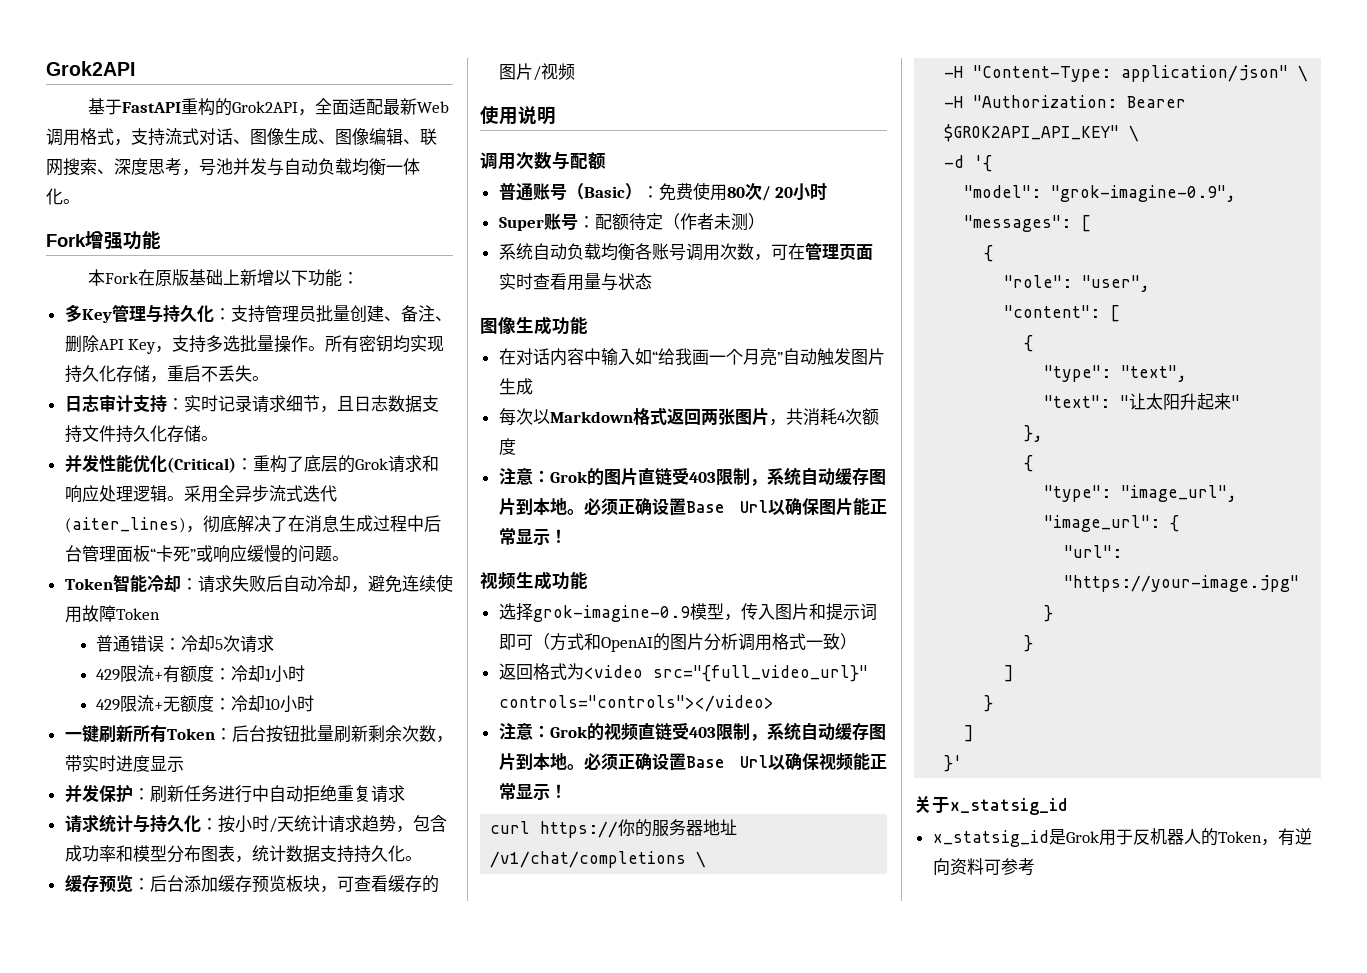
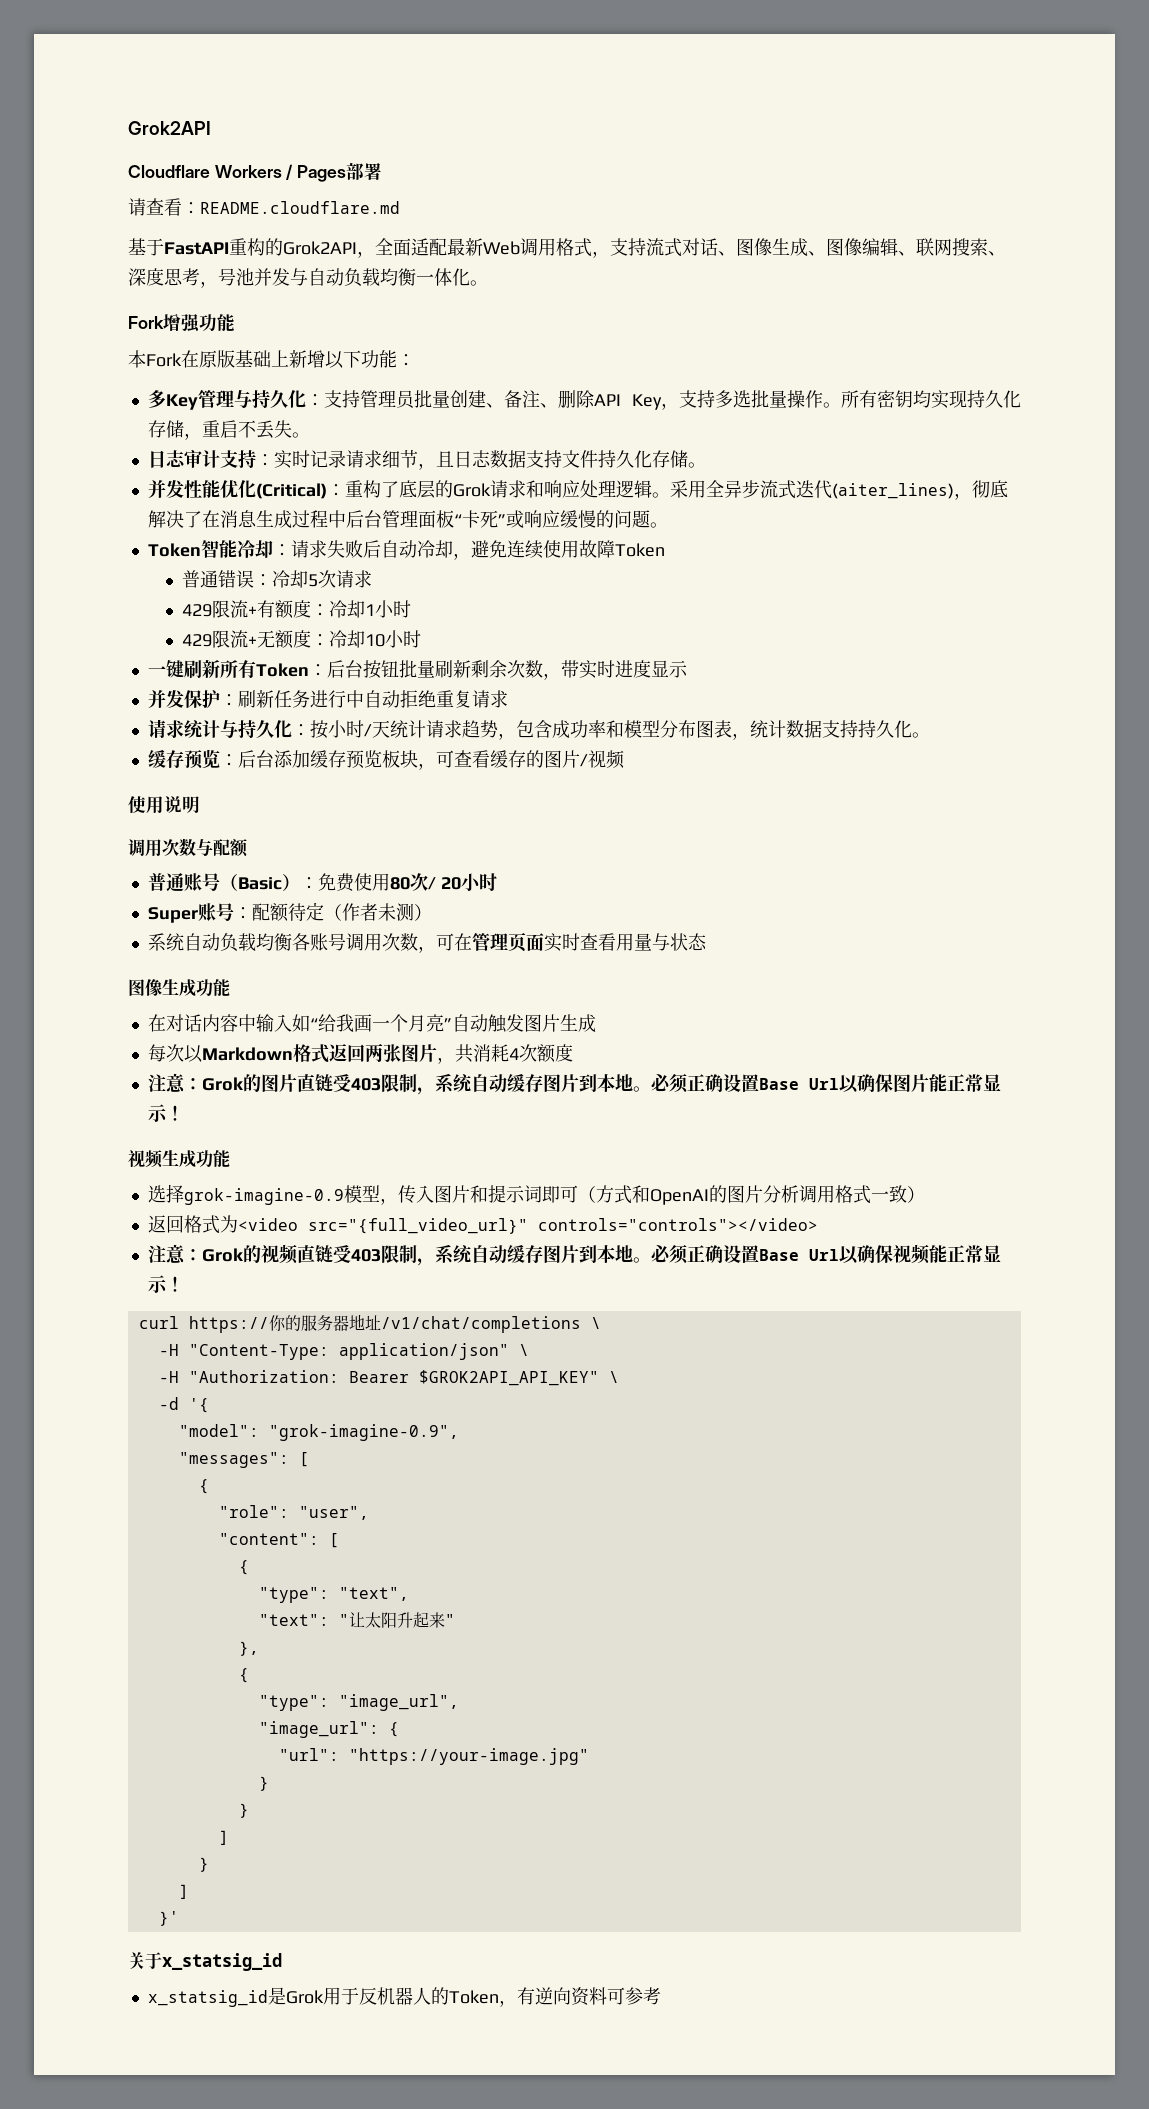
[46,61,135,76] Grok2API -> [128,121,211,135] [128,162,383,182] [128,198,400,216] Grok2API // Cloudflare Workers / Pages部署 // 请查看：README.cloudflare.md

